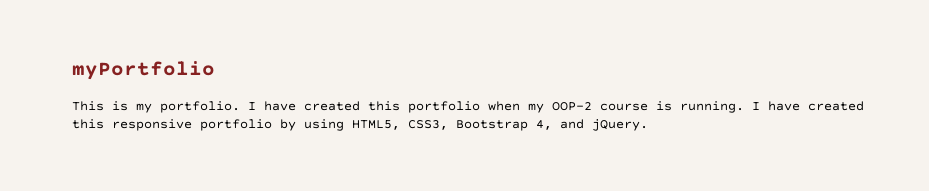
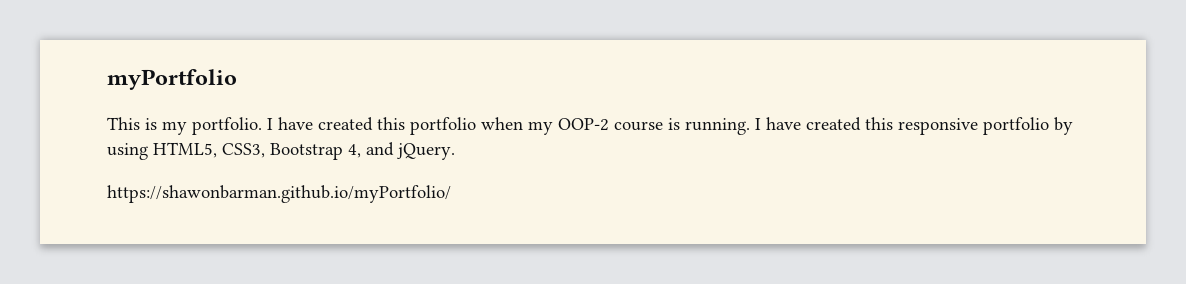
(648, 125) none -> [107,185,451,203] // https://shawonbarman.github.io/myPortfolio/

